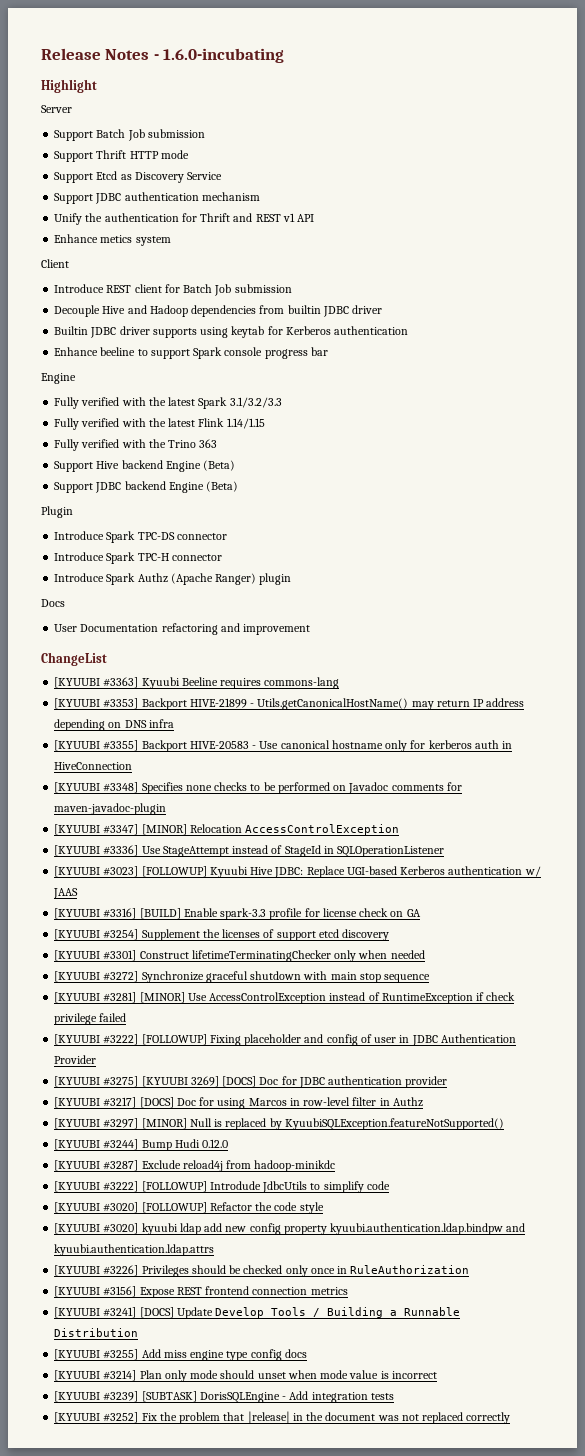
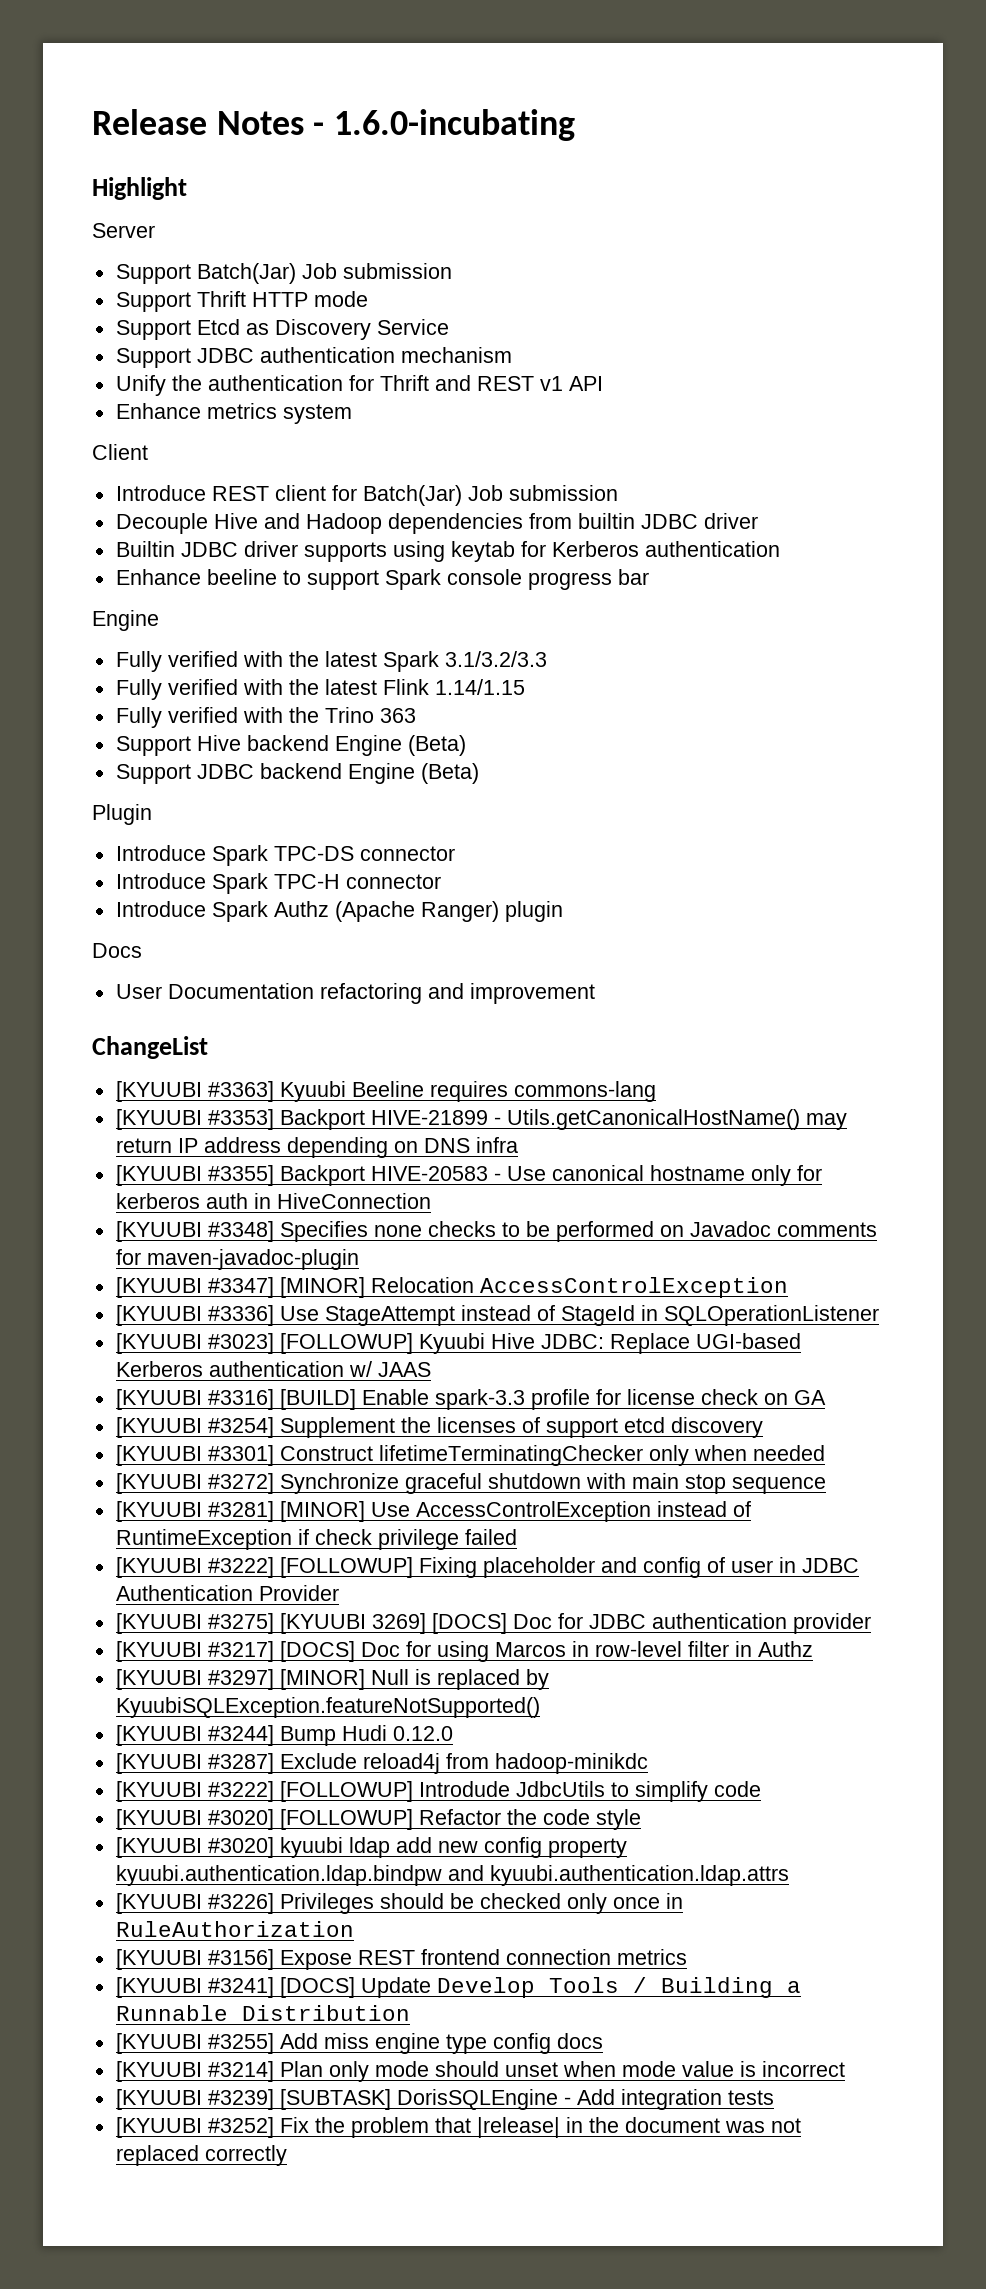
[96,129,126,138] Batch -> [196,263,296,284] Batch(Jar)
[100,235,133,243] metics -> [206,403,277,419] metrics
[183,284,213,293] Batch -> [362,485,462,506] Batch(Jar)

